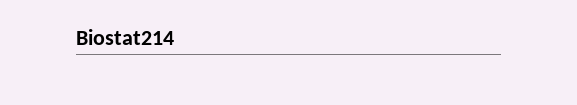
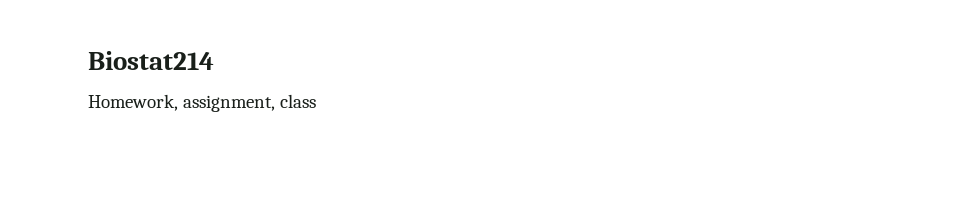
(174, 37) none -> [88,94,317,112] // Homework, assignment, class

